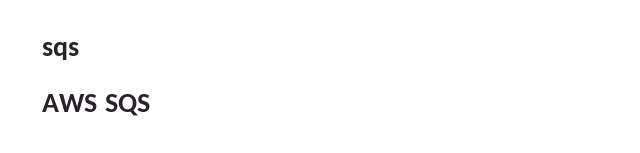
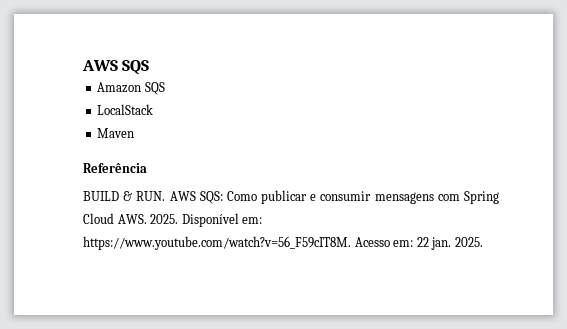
[42,42,79,60] sqs // -> (82, 65) none
(150, 105) none -> [97,82,165,95] [97,104,154,115] [97,128,135,138] [83,163,147,173] [83,190,500,204] [83,213,263,227] [83,236,483,250] // Amazon SQS // LocalStack // Maven // Referência // BUILD & RUN. AWS SQS: Como publicar e consumir mensagens com Spring Cloud AWS. 2025. Disponível em: https://www.youtube.com/watch?v=56_F59cIT8M. Acesso em: 22 jan. 2025.

